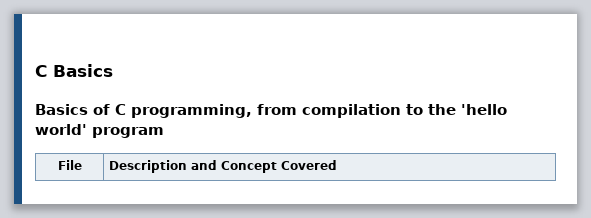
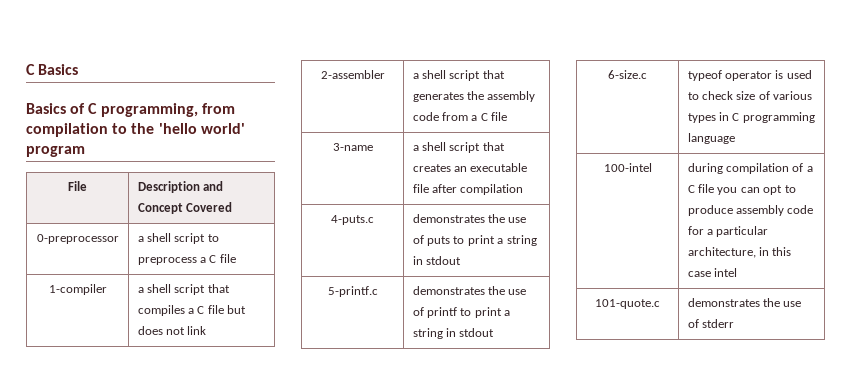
(337, 165) none -> [36,234,119,244] [137,233,219,244] [137,254,236,265] [48,284,107,295] [137,284,230,295] [137,305,247,316] [137,326,207,335] [320,70,385,79] [412,70,505,81] [412,91,536,102] [412,112,508,121] [332,143,373,151] [412,142,505,153] [412,163,528,172] [412,184,524,195] [331,215,374,225] [412,214,527,223] [412,235,537,246] [412,256,462,265] [327,286,378,297] [412,286,527,295] [412,307,511,318] [412,328,495,339] [608,70,647,79] [687,70,812,81] [687,91,813,100] [687,112,815,123] [687,133,735,144] [603,163,652,172] [687,163,813,174] [687,184,796,195] [687,205,814,216] [687,226,769,237] [687,247,792,258] [687,268,738,277] [595,299,660,309] [687,298,802,307] [687,319,735,328] // 0-preprocessor | a shell script to preprocess a C file // 1-compiler | a shell script that compiles a C file but does not link // 2-assembler | a shell script that generates the assembly code from a C file // 3-name | a shell script that creates an executable file after compilation // 4-puts.c | demonstrates the use of puts to print a string in stdout // 5-printf.c | demonstrates the use of printf to print a string in stdout // 6-size.c | typeof operator is used to check size of various types in C programming language // 100-intel | during compilation of a C file you can opt to produce assembly code for a particular architecture, in this case intel // 101-quote.c | demonstrates the use of stderr

